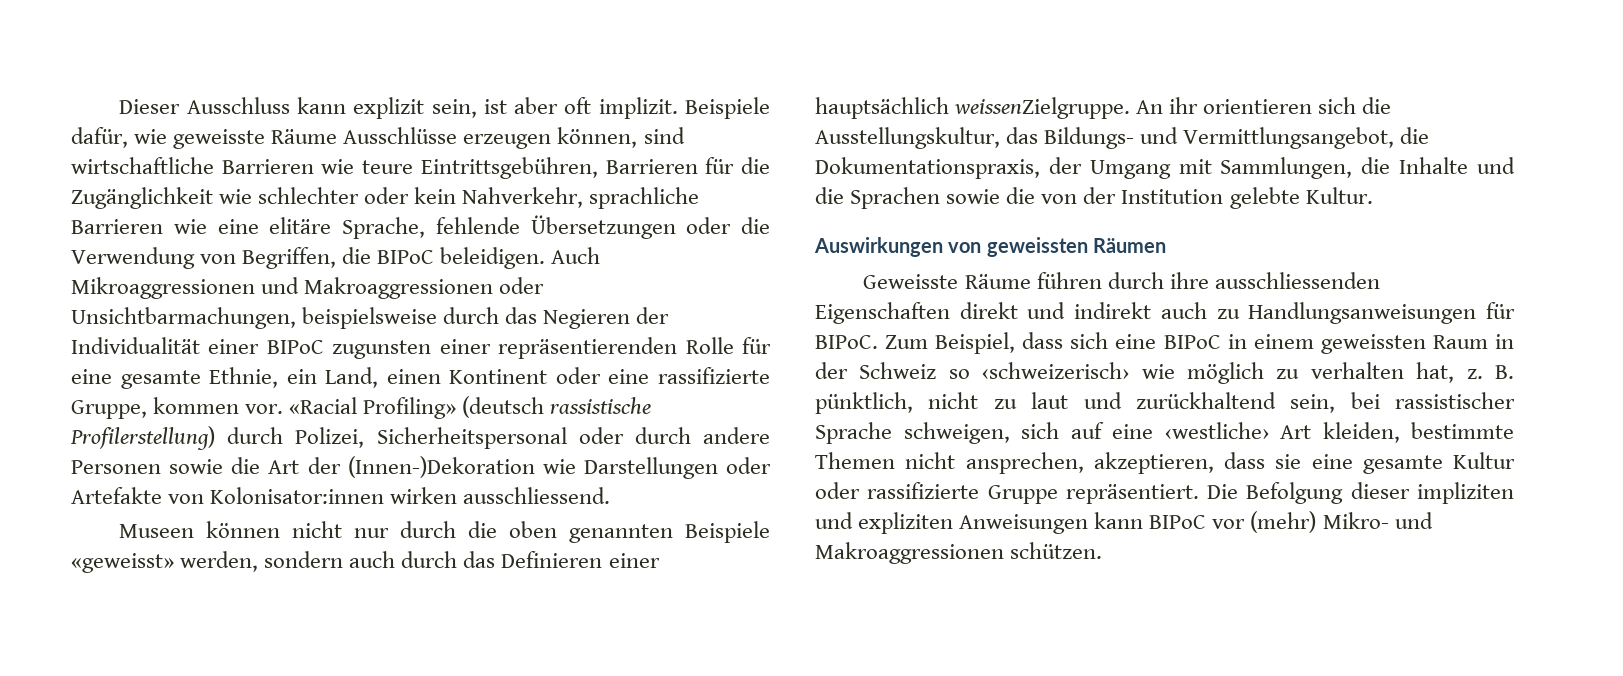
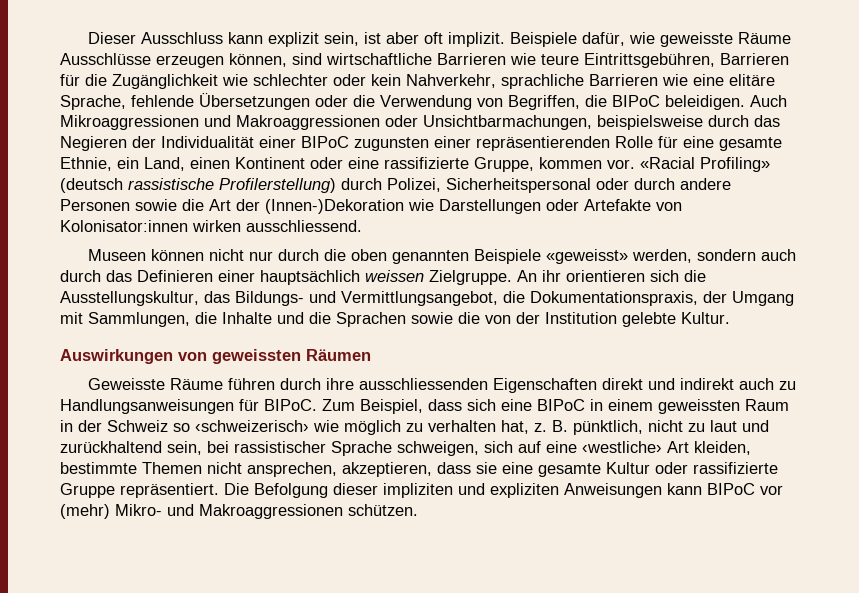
[954,97,1131,119] weissenZielgruppe. -> [365,270,512,285] weissen Zielgruppe.

